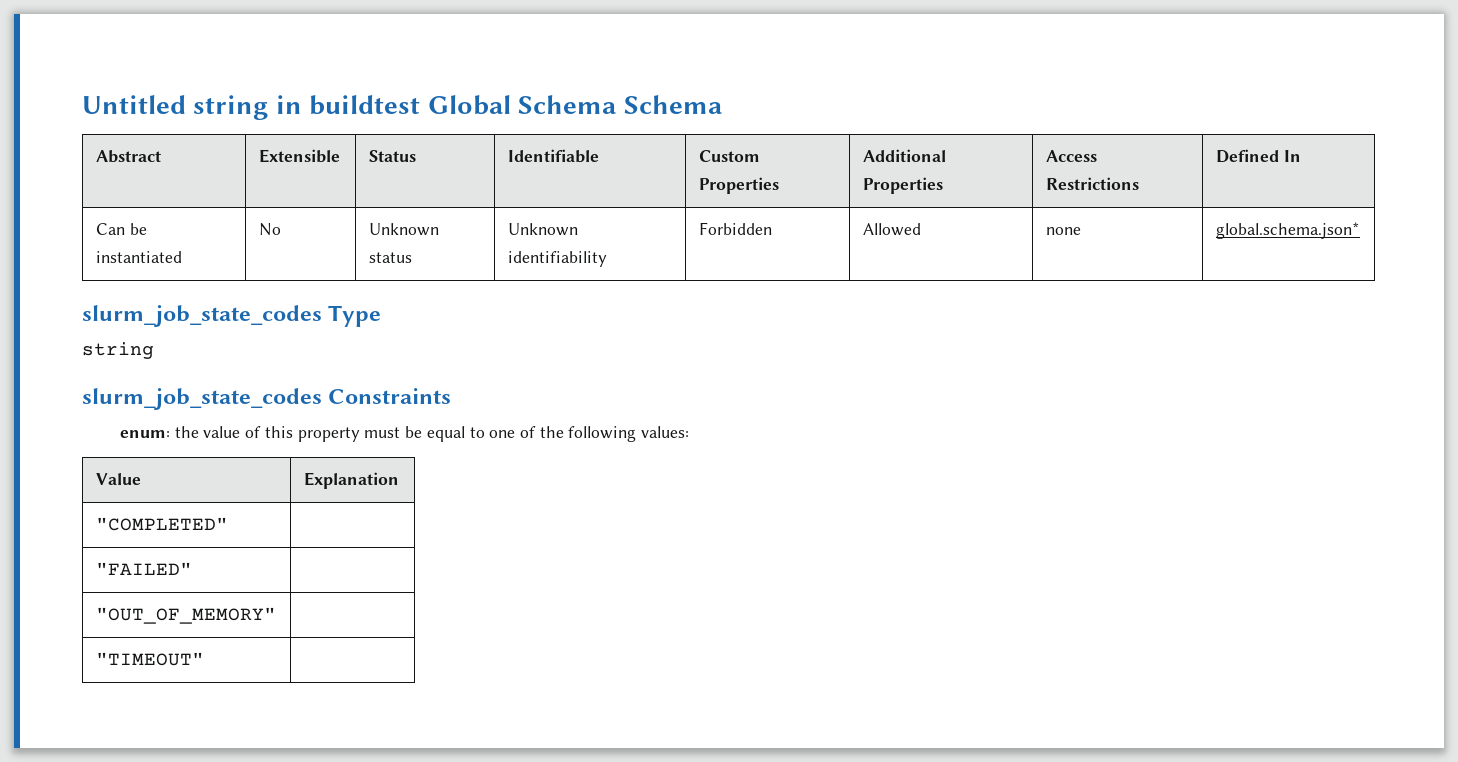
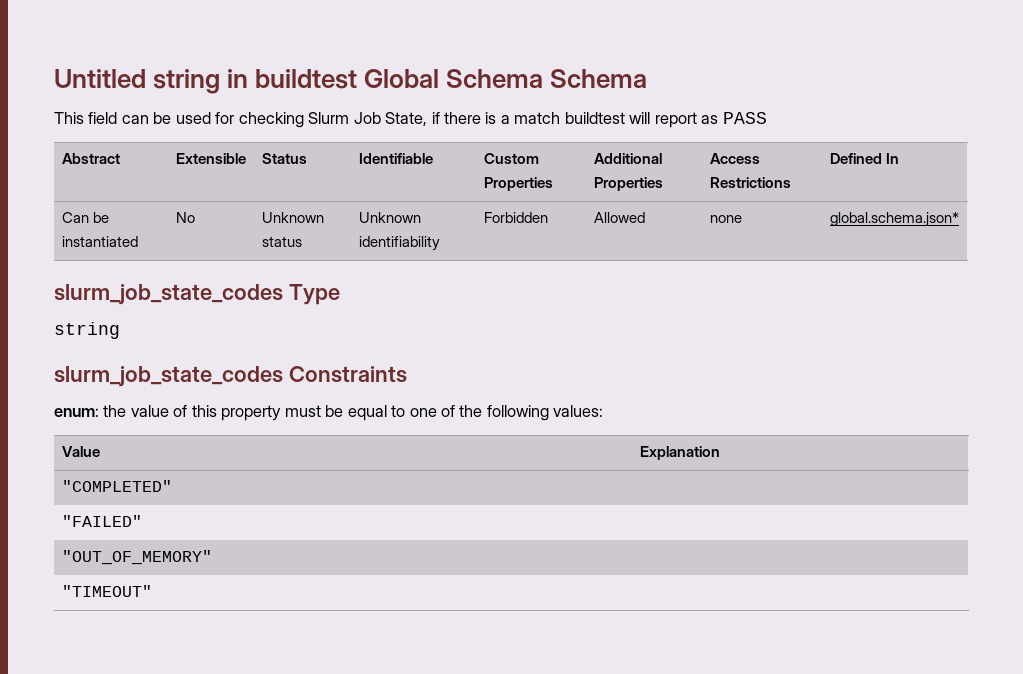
(722, 104) none -> [54,112,767,128] // This field can be used for checking Slurm Job State, if there is a match buildtest will report as PASS

